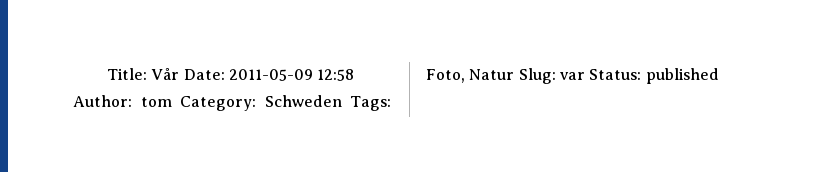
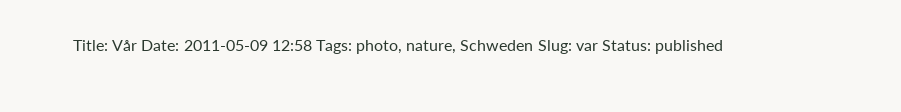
[73,95,392,111] [426,69,515,83] Author: tom Category: Schweden Tags: Foto, Natur -> [315,40,534,54] Tags: photo, nature, Schweden

